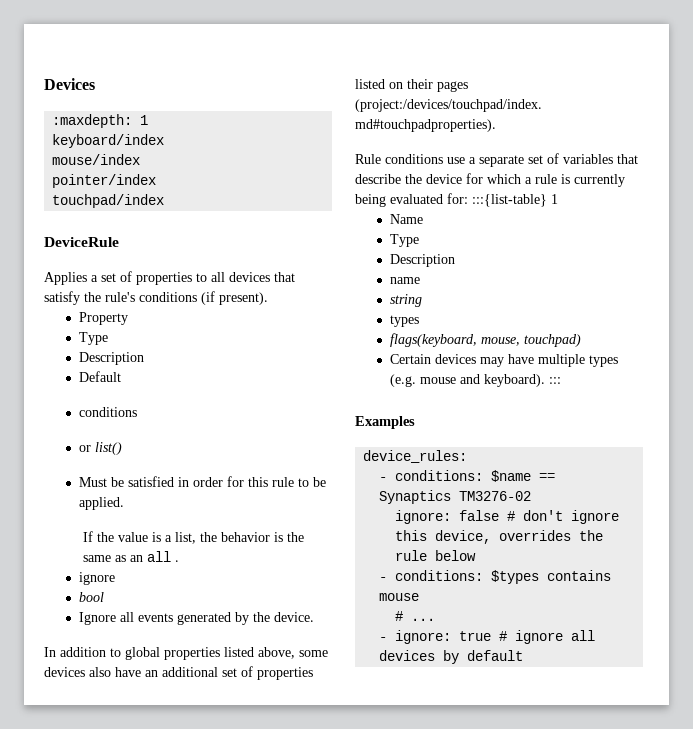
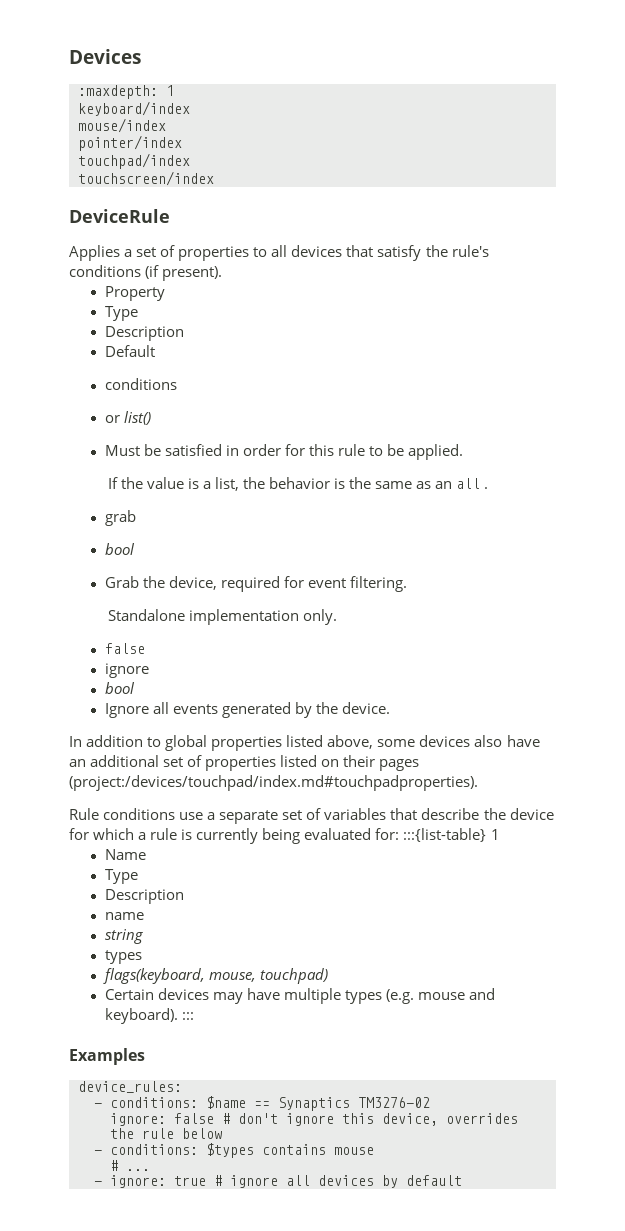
(165, 201) none -> [78,171,214,186] // touchscreen/index
(179, 561) none -> [104,510,136,526] [104,543,135,555] [104,576,408,592] [107,609,337,625] [104,643,145,654] // grab // bool // Grab the device, required for event filtering. // Standalone implementation only. // false

